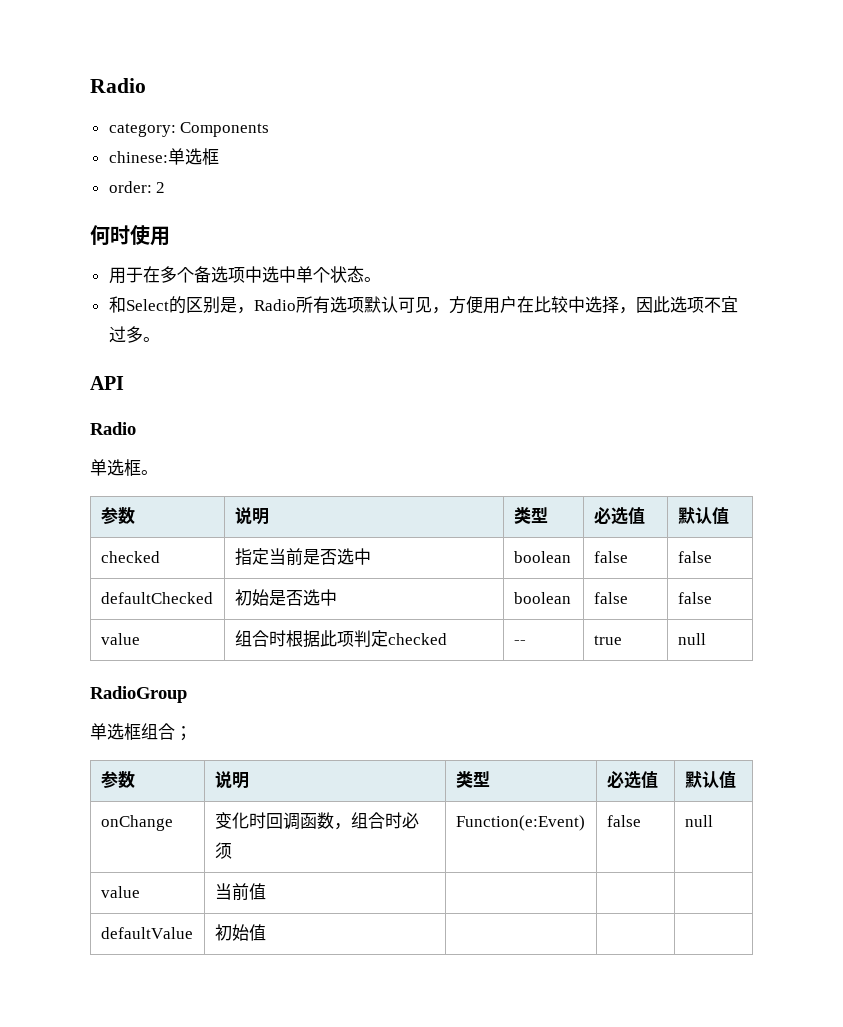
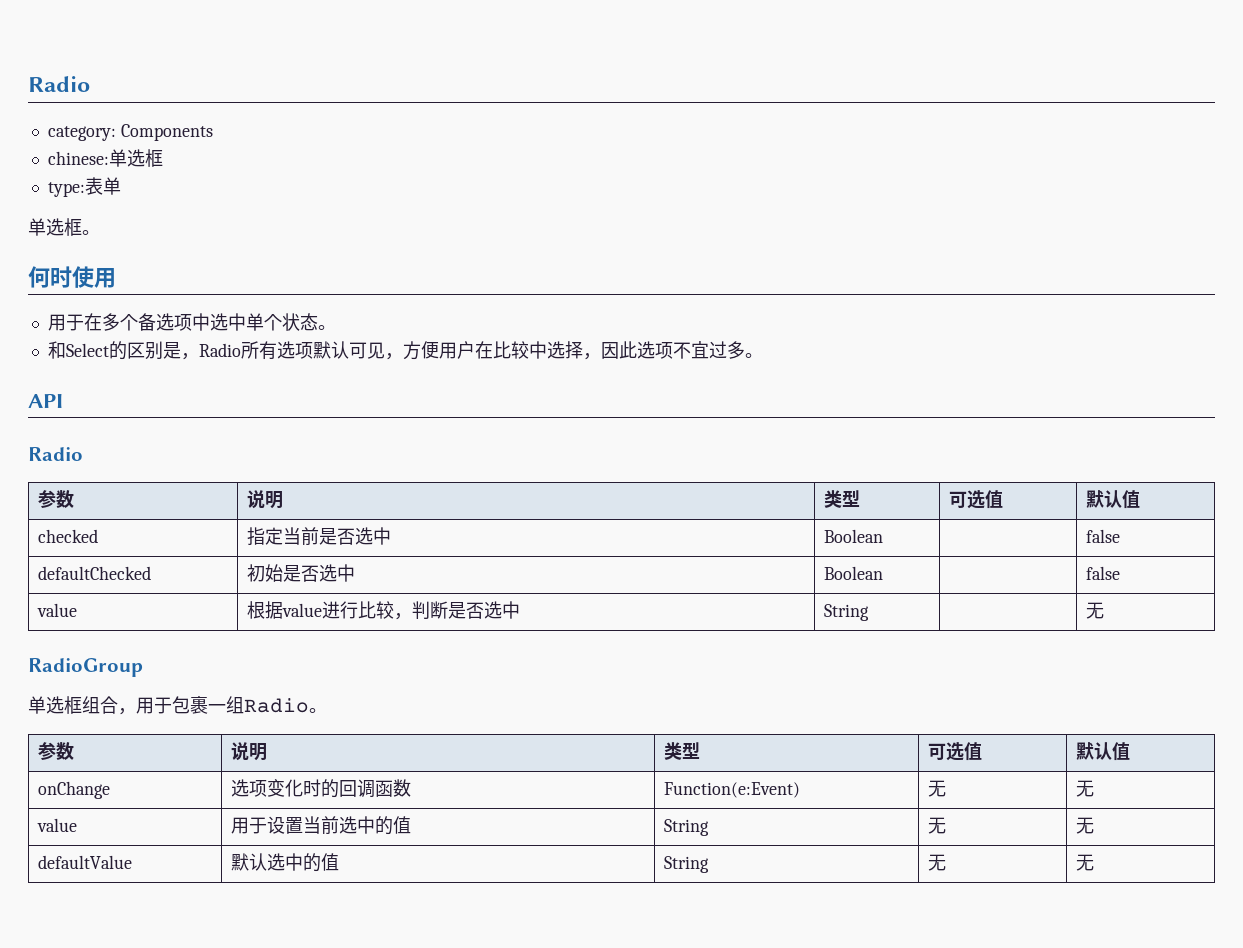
[108,181,166,193] order: 2 -> [47,177,121,197] [28,218,100,236] type:表单 // 单选框。
[90,459,158,476] [100,507,135,524] [234,507,269,525] [513,507,548,524] [593,507,611,524] // 单选框。 // 参数 | 说明 | 类型 | 必 -> [38,490,75,508] [247,490,284,509] [824,490,861,508] [949,491,968,508] // 参数 | 说明 | 类型 | 可
[513,551,571,563] [593,551,628,563] boolean | false -> [824,529,884,543] Boolean |
[513,592,571,604] [593,592,628,604] boolean | false -> [824,566,884,580] Boolean |
[234,630,447,648] [513,640,526,645] [593,635,622,645] [677,633,706,645] 组合时根据此项判定checked | -- | true | null -> [247,601,521,620] [824,604,870,621] [1086,602,1105,619] 根据value进行比较，判断是否选中 | String | | 无
[175,726,192,741] [100,771,135,788] [214,771,249,789] [455,771,490,788] [606,771,624,788] ； // 参数 | 说明 | 类型 | 必 -> [118,696,327,715] [38,742,75,760] [231,742,268,761] [664,742,701,760] [928,743,947,760] ，用于包裹一组Radio。 // 参数 | 说明 | 类型 | 可
[214,812,266,829] 变化时 -> [231,779,340,798] 选项变化时的
[333,812,419,830] [214,842,232,859] ，组合时必须 -> (412, 788) none
[606,815,641,827] [684,815,713,827] [100,886,140,898] [214,883,266,901] false | null // value | 当前值 | | | -> [928,780,947,797] [1076,780,1095,797] [37,818,78,832] [231,816,412,835] [664,819,710,836] [928,817,947,834] [1076,817,1095,834] 无 | 无 // value | 用于设置当前选中的值 | String | 无 | 无
[214,924,266,941] 初始值 | | | -> [231,853,340,872] [664,856,710,873] [928,854,947,871] [1076,854,1095,871] 默认选中的值 | String | 无 | 无

